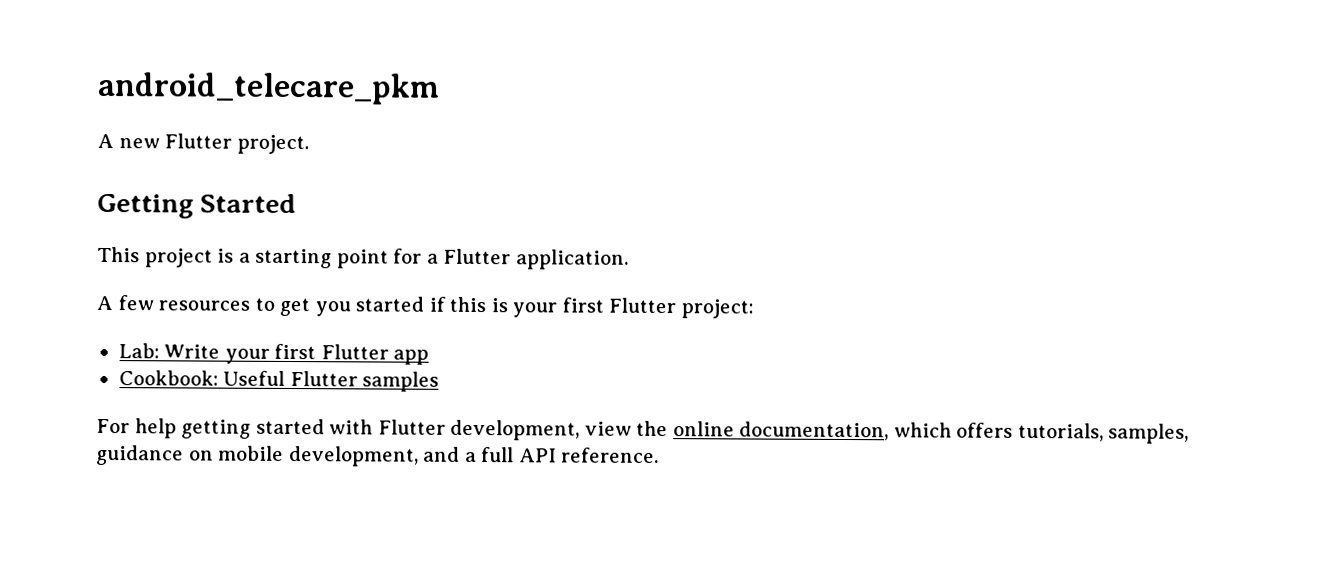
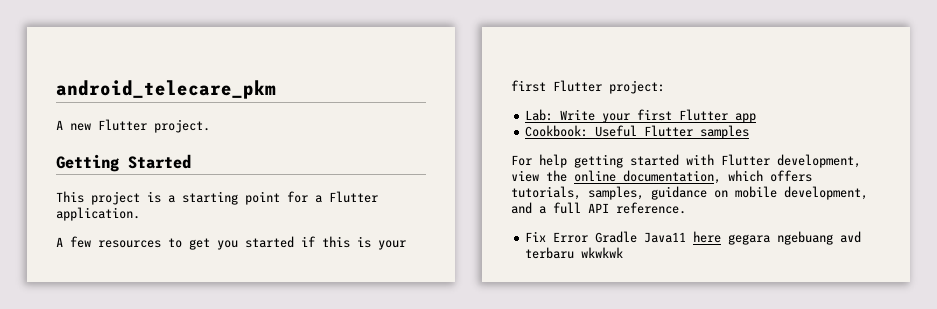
(660, 455) none -> [525,231,862,245] [525,247,624,259] // Fix Error Gradle Java11 here gegara ngebuang avd terbaru wkwkwk

